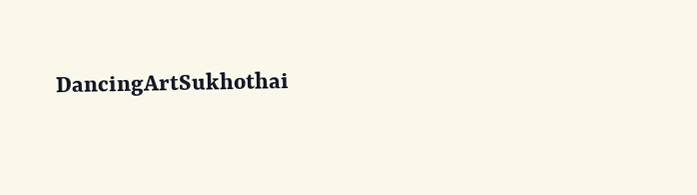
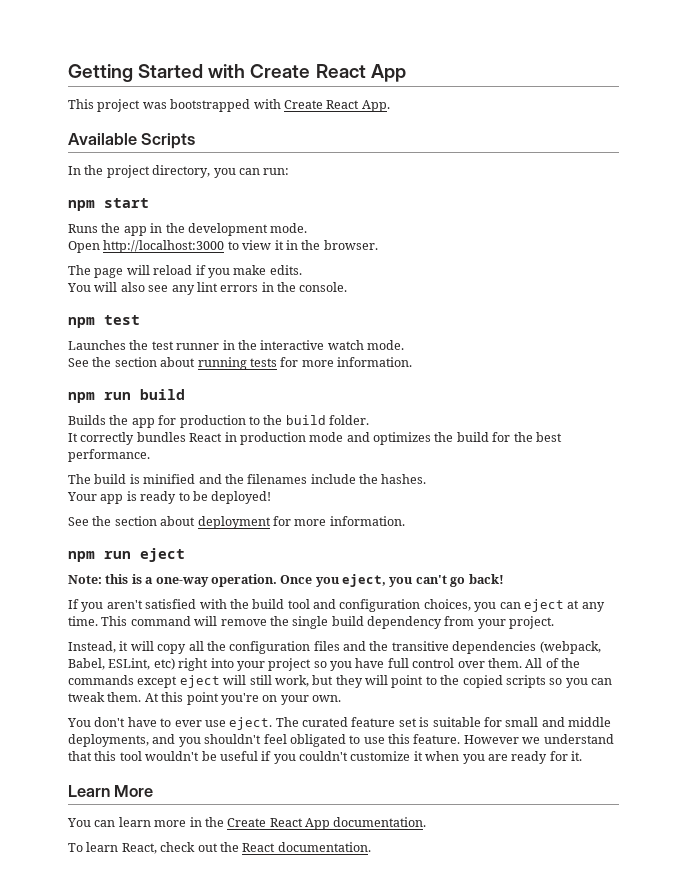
[55,71,289,98] DancingArtSukhothai -> [68,64,406,82] [68,99,390,112] [68,133,196,149] [68,165,290,178] [68,198,149,211] [68,223,308,236] [68,240,378,253] [68,265,302,278] [67,282,348,295] [68,315,140,328] [68,340,404,350] [68,357,412,370] [68,389,185,403] [68,415,369,428] [68,432,562,445] [68,449,150,462] [68,474,427,484] [67,491,272,504] [68,516,405,529] [68,548,185,562] [68,574,504,587] [68,599,605,612] [68,616,555,629] [68,641,601,654] [68,658,580,671] [68,675,612,688] [68,692,341,705] [67,717,611,730] [68,734,614,747] [68,751,582,764] [68,785,154,797] [67,817,427,830] [68,842,371,854] Getting Started with Create React App // This project was bootstrapped with Create React App. // Available Scripts // In the project directory, you can run: // npm start // Runs the app in the development mode. // Open http://localhost:3000 to view it in the browser. // The page will reload if you make edits. // You will also see any lint errors in the console. // npm test // Launches the test runner in the interactive watch mode. // See the section about running tests for more information. // npm run build // Builds the app for production to the build folder. // It correctly bundles React in production mode and optimizes the build for the best performance. // The build is minified and the filenames include the hashes. // Your app is ready to be deployed! // See the section about deployment for more information. // npm run eject // Note: this is a one-way operation. Once you eject, you can't go back! // If you aren't satisfied with the build tool and configuration choices, you can eject at any time. This command will remove the single build dependency from your project. // Instead, it will copy all the configuration files and the transitive dependencies (webpack, Babel, ESLint, etc) right into your project so you have full control over them. All of the commands except eject will still work, but they will point to the copied scripts so you can tweak them. At this point you're on your own. // You don't have to ever use eject. The curated feature set is suitable for small and middle deployments, and you shouldn't feel obligated to use this feature. However we understand that this tool wouldn't be useful if you couldn't customize it when you are ready for it. // Learn More // You can learn more in the Create React App documentation. // To learn React, check out the React documentation.

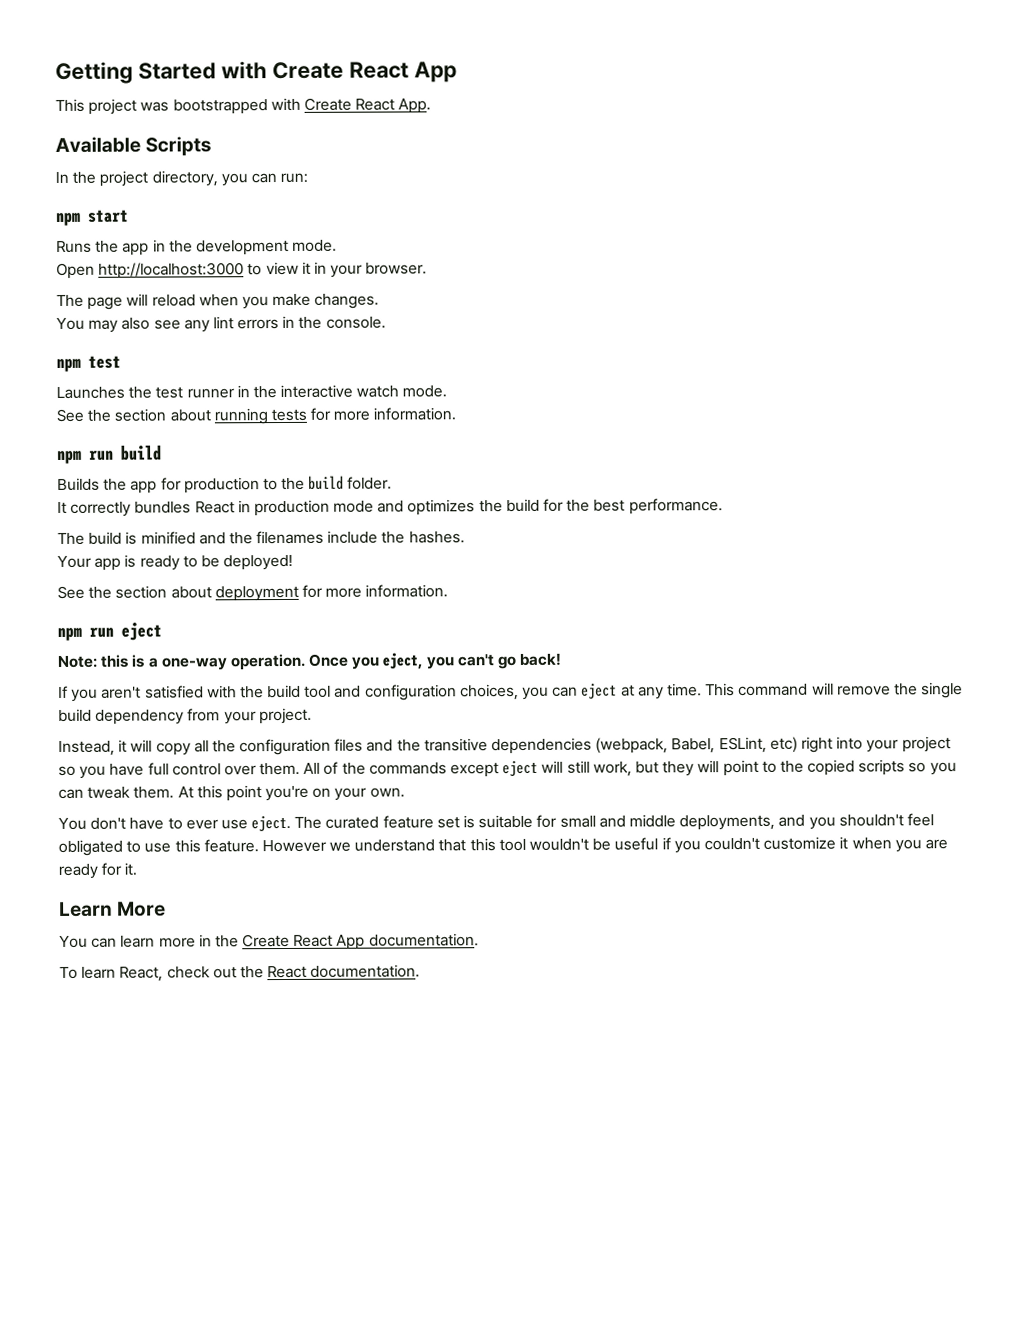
[301,240,321,250] the -> [330,264,364,278] your
[195,265,206,275] if -> [198,294,239,307] when
[269,265,302,275] [67,282,118,292] edits. // You will -> [314,293,380,309] [56,317,119,333] changes. // You may

